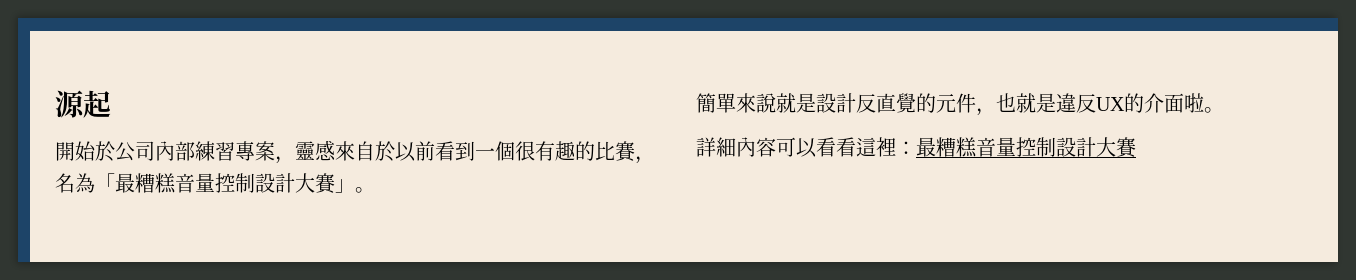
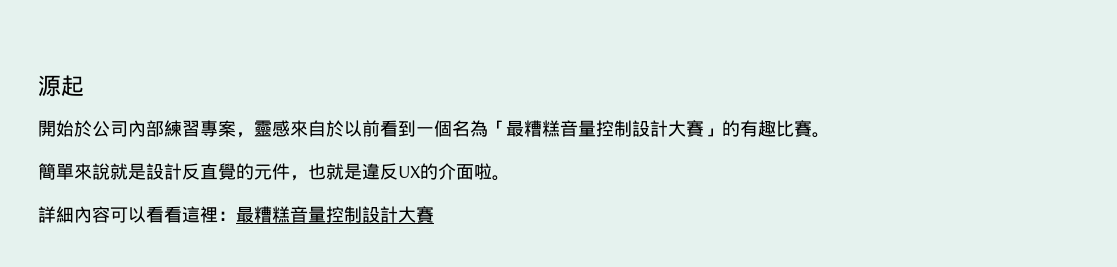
[515,141,655,164] 很有趣的比賽， -> (452, 128) none
(355, 186) none -> [722,120,812,137] 的有趣比賽

